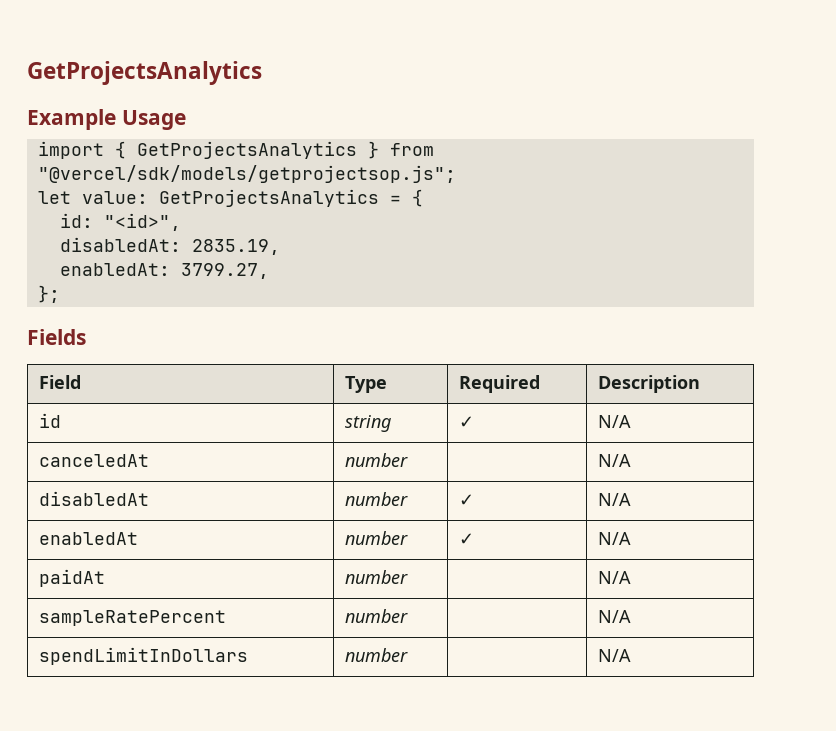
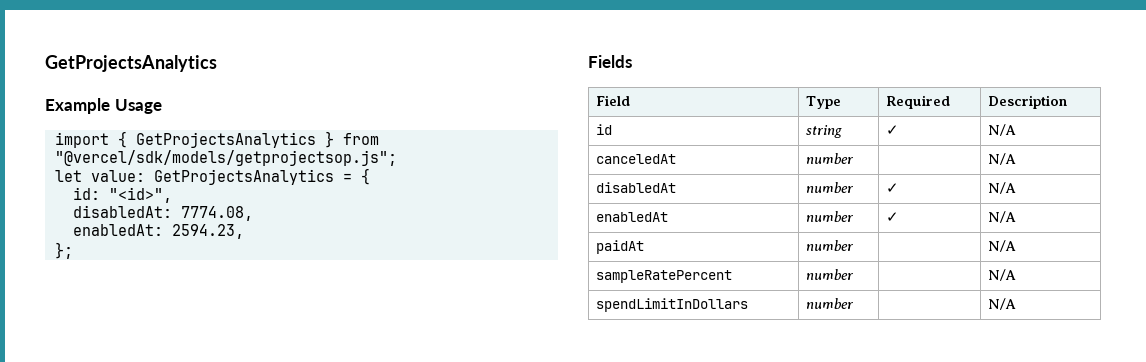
[191,239,280,255] 2835.19, -> [180,206,253,221] 7774.08,
[180,263,269,279] 3799.27, -> [171,224,244,239] 2594.23,

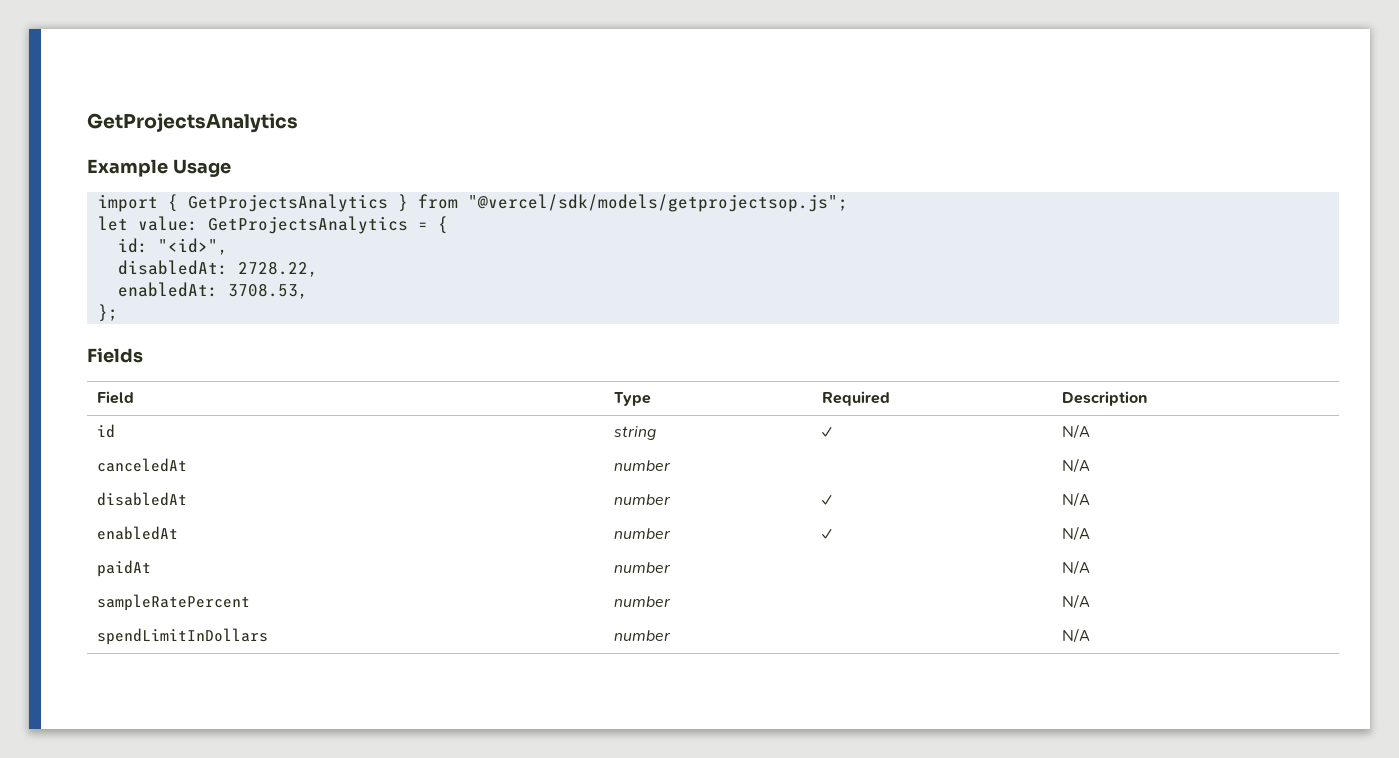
[180,206,253,221] 7774.08, -> [237,261,318,277] 2728.22,
[171,224,244,239] 2594.23, -> [227,283,308,299] 3708.53,

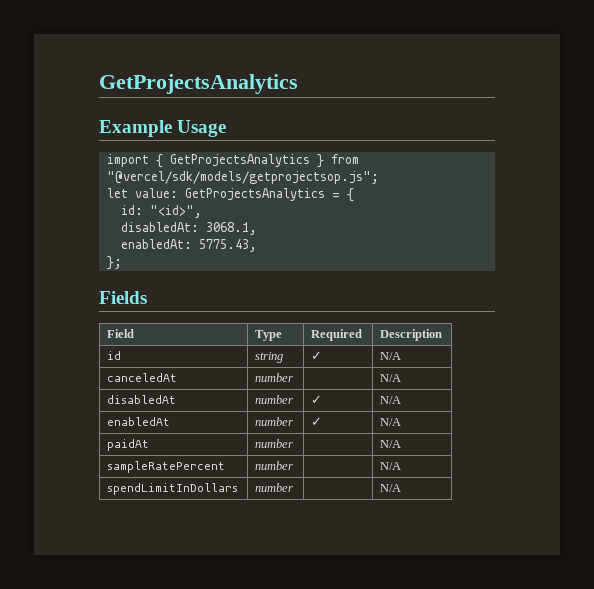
[237,261,318,277] 2728.22, -> [206,222,258,235] 3068.1,
[227,283,308,299] 3708.53, -> [199,239,258,252] 5775.43,

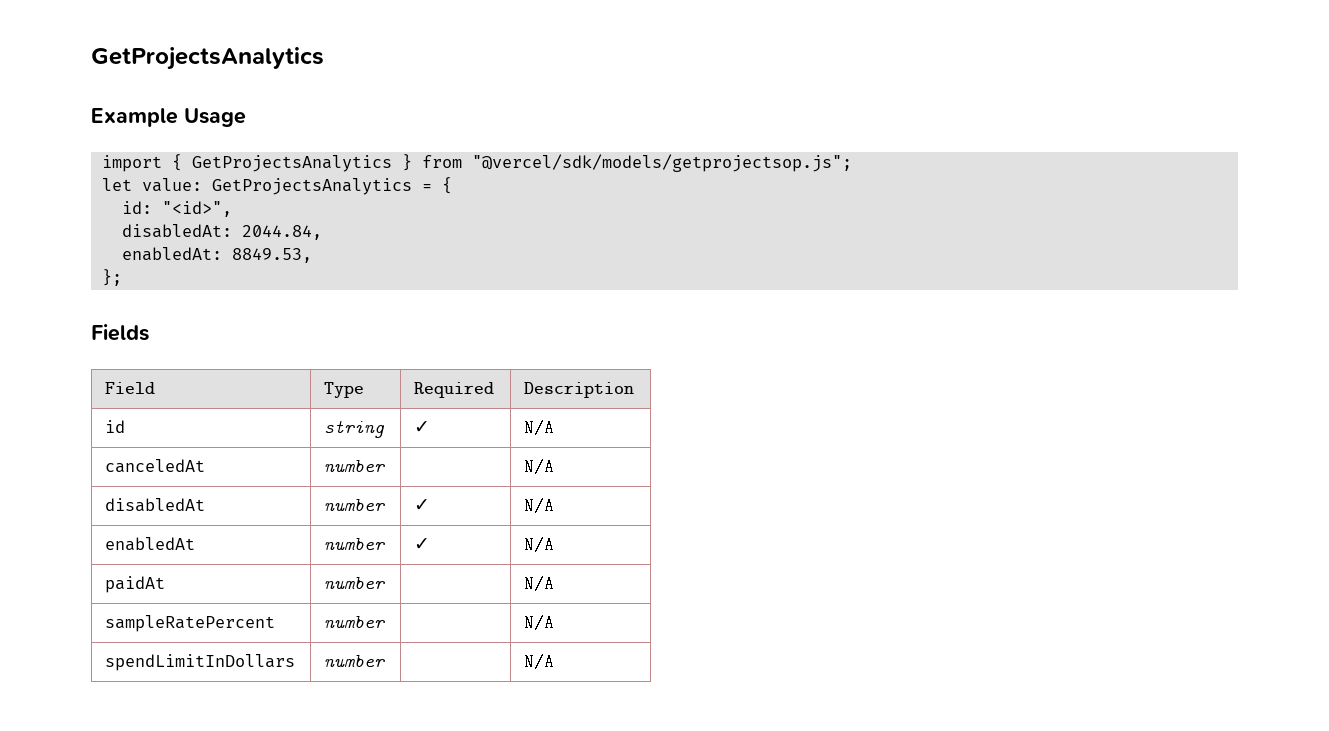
[206,222,258,235] 3068.1, -> [242,225,323,240] 2044.84,
[199,239,258,252] 5775.43, -> [232,248,313,263] 8849.53,

